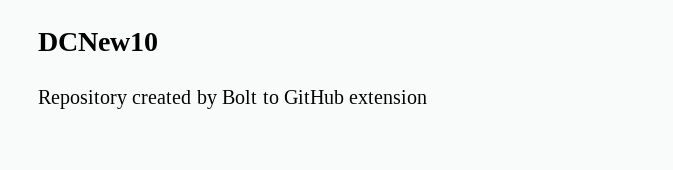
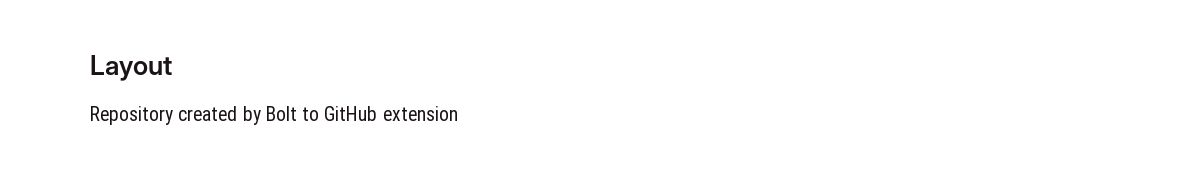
[38,33,158,51] DCNew10 -> [90,55,172,81] Layout

